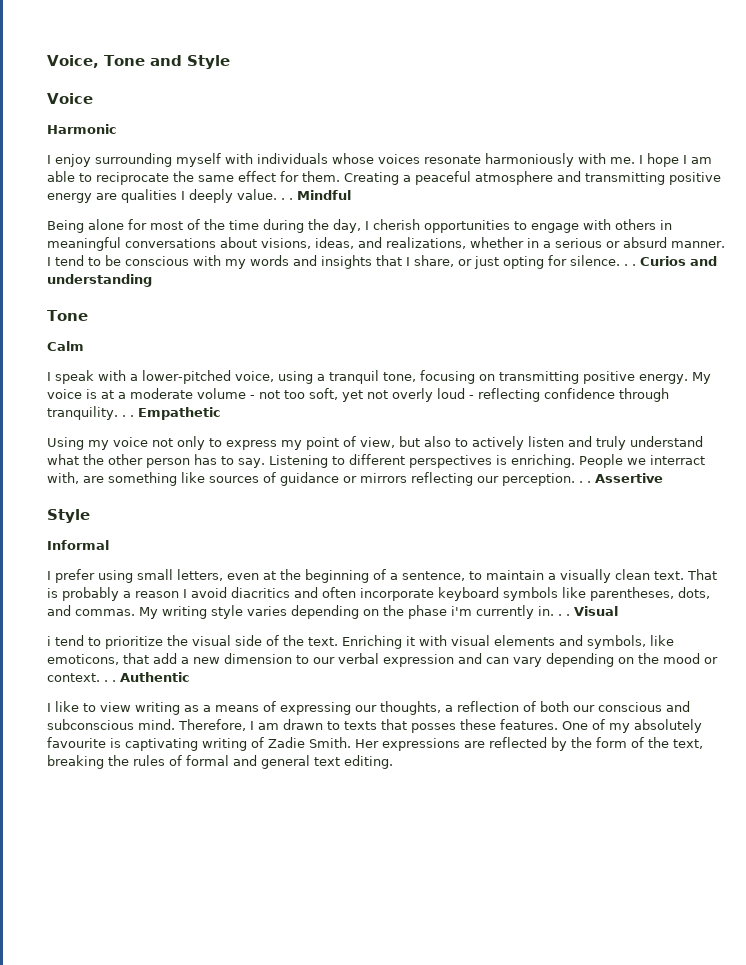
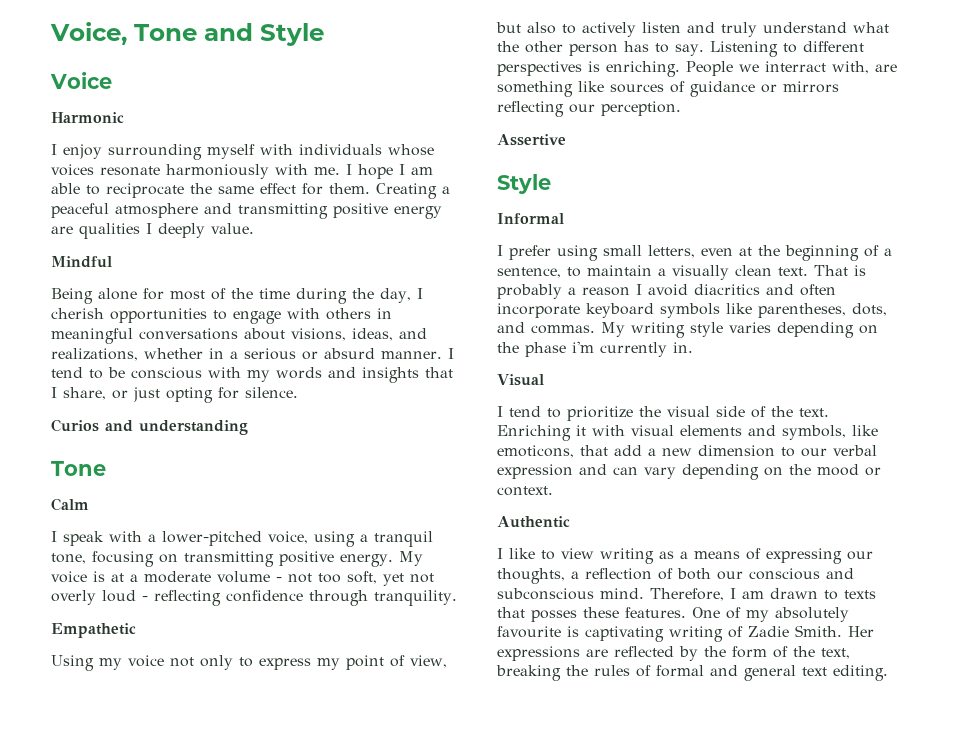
[281,198,293,200] . . -> (254, 228) //
[624,264,636,266] . . -> (298, 392) //
[121,415,134,417] . . -> (457, 598) //
[579,481,591,483] . . -> (681, 108) //
[558,614,570,616] . . -> (693, 347) //
[47,636,51,646] i -> [497,406,503,417] I
[104,680,116,682] . . -> (553, 491) //

